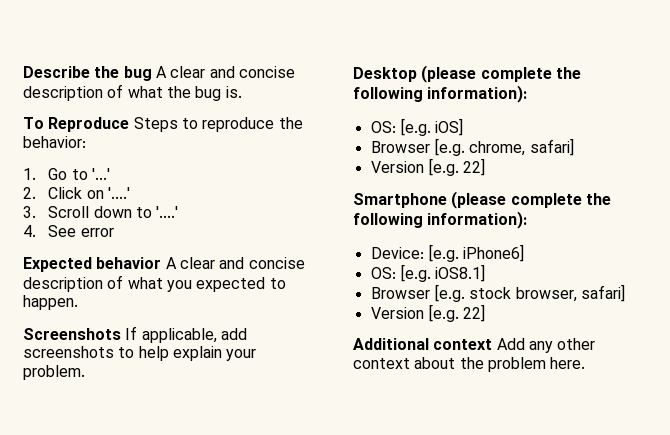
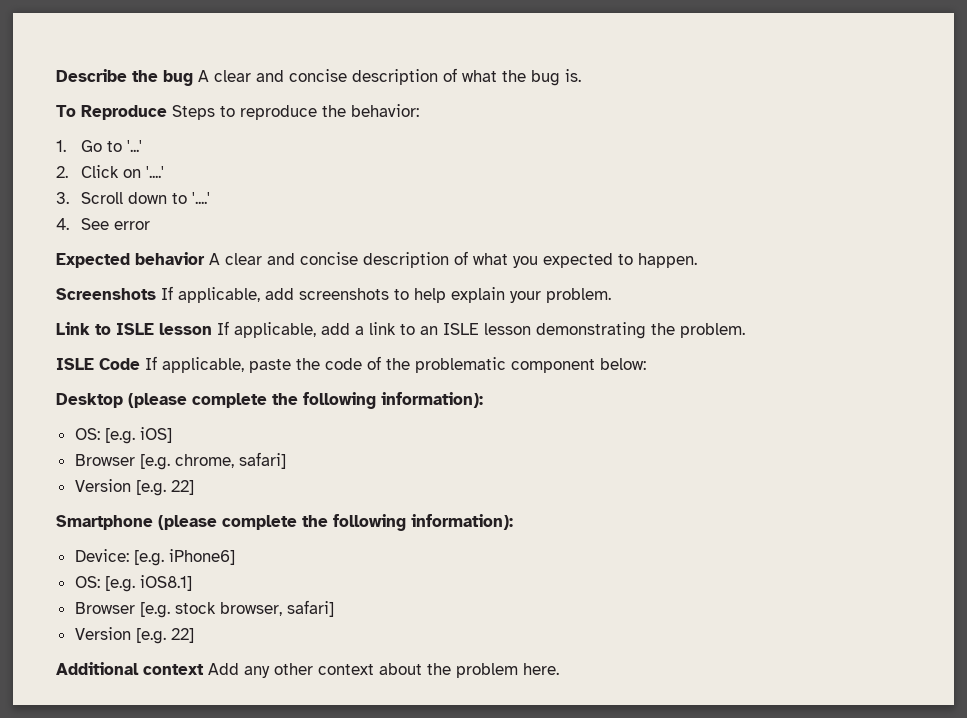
(85, 372) none -> [56,321,745,339] [56,356,646,373] // Link to ISLE lesson If applicable, add a link to an ISLE lesson demonstrating the problem. // ISLE Code If applicable, paste the code of the problematic component below:

